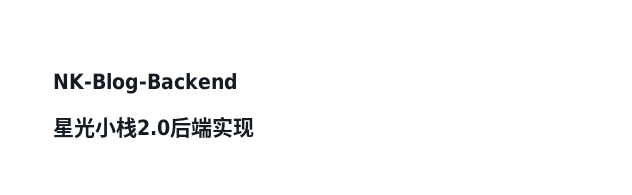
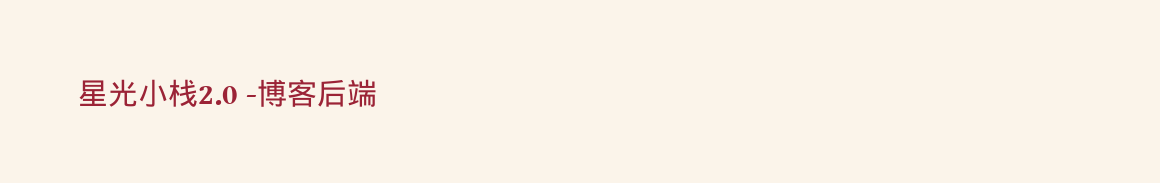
[53,73,238,94] NK-Blog-Backend // -> (78, 93) none
[170,116,254,138] 后端实现 -> [246,79,378,107] -博客后端

